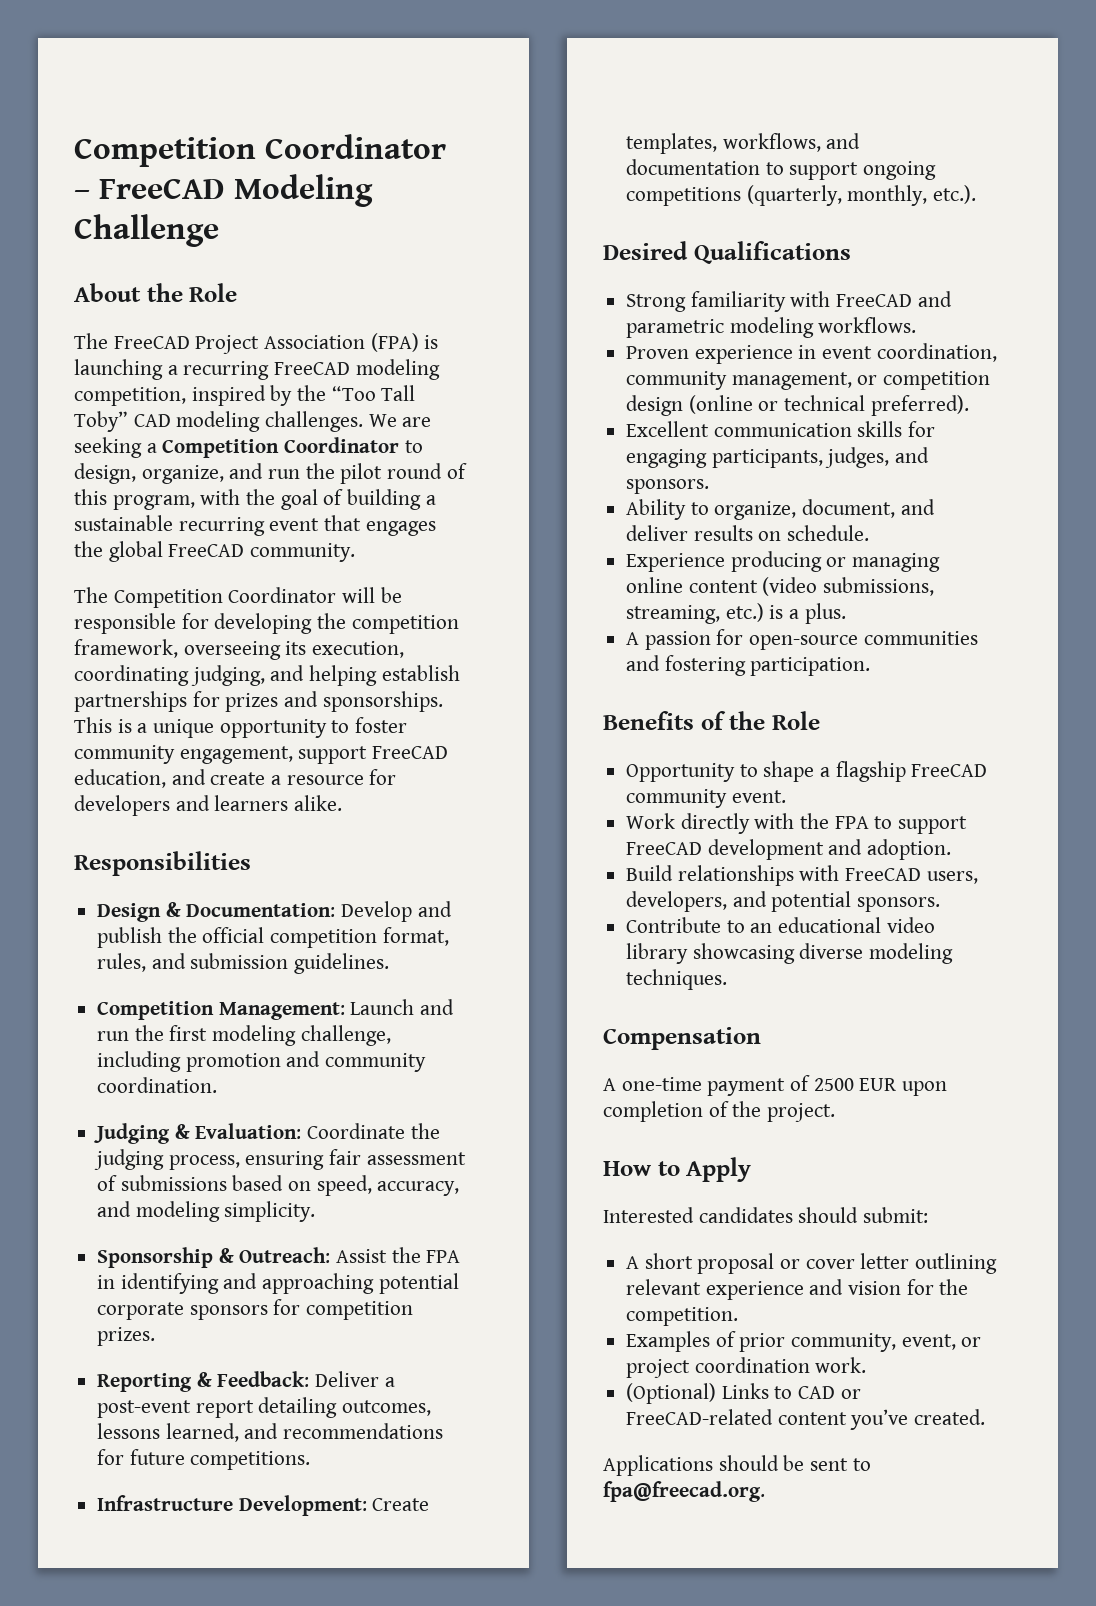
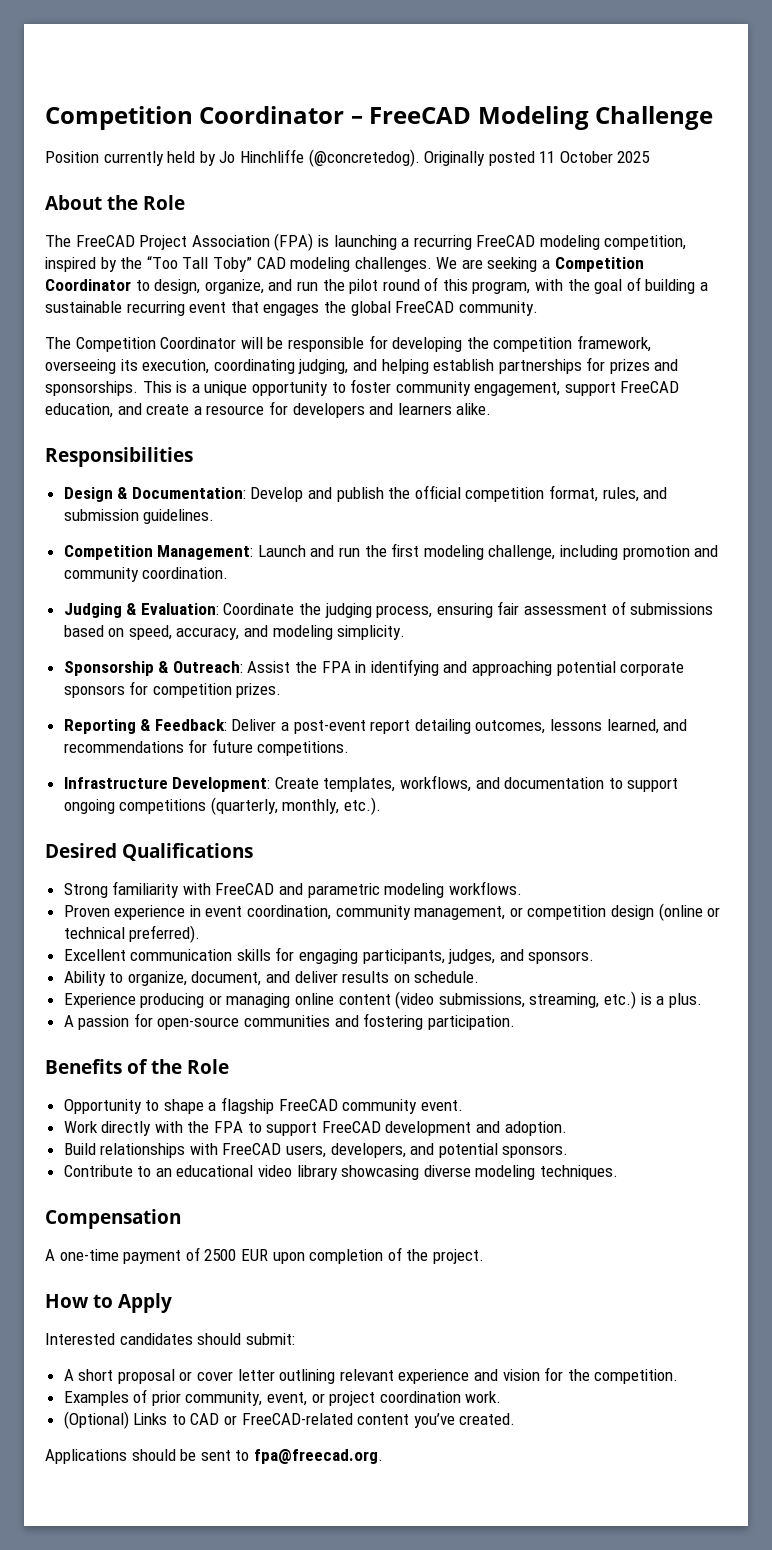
(219, 230) none -> [45,149,651,167] // Position currently held by Jo Hinchliffe (@concretedog). Originally posted 11 October 2025

